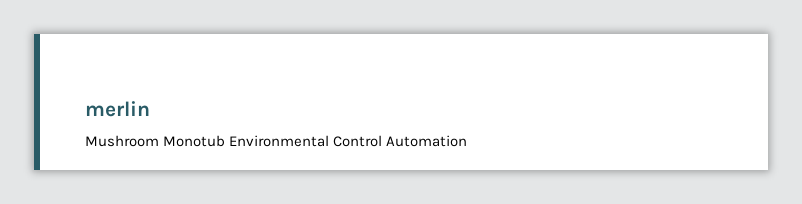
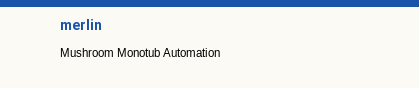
[229,135,383,147] Environmental Control -> (161, 52) none

